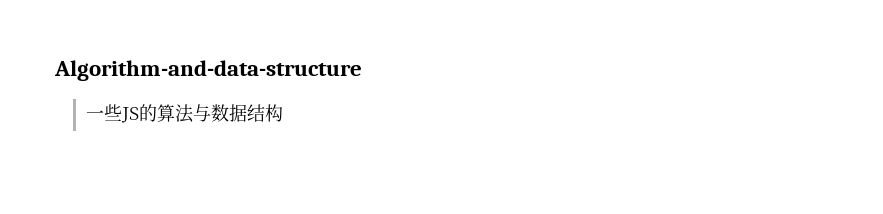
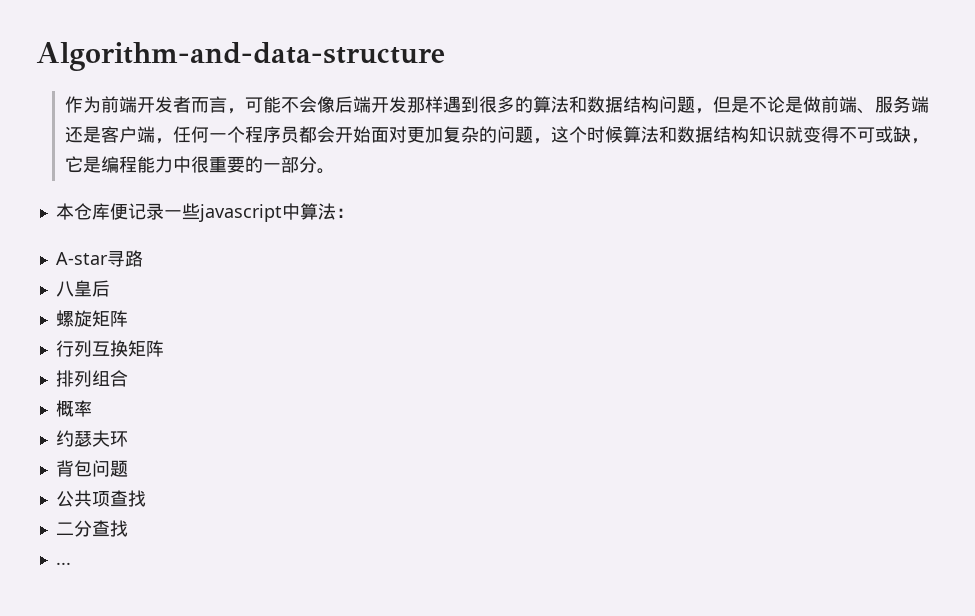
[86,104,284,123] 一些JS的算法与数据结构 -> [64,96,929,114] [64,126,929,144] [64,156,335,174] [55,203,354,222] [55,250,143,267] [55,280,110,297] [55,310,128,327] [55,340,164,357] [55,370,128,387] [55,400,92,417] [55,430,128,447] [55,460,128,477] [55,490,146,507] [55,520,128,537] [55,562,71,565] 作为前端开发者而言，可能不会像后端开发那样遇到很多的算法和数据结构问题，但是不论是做前端、服务端还是客户端，任何一个程序员都会开始面对更加复杂的问题，这个时候算法和数据结构知识就变得不可或缺，它是编程能力中很重要的一部分。 // 本仓库便记录一些javascript中算法： // A-star寻路 // 八皇后 // 螺旋矩阵 // 行列互换矩阵 // 排列组合 // 概率 // 约瑟夫环 // 背包问题 // 公共项查找 // 二分查找 // ...

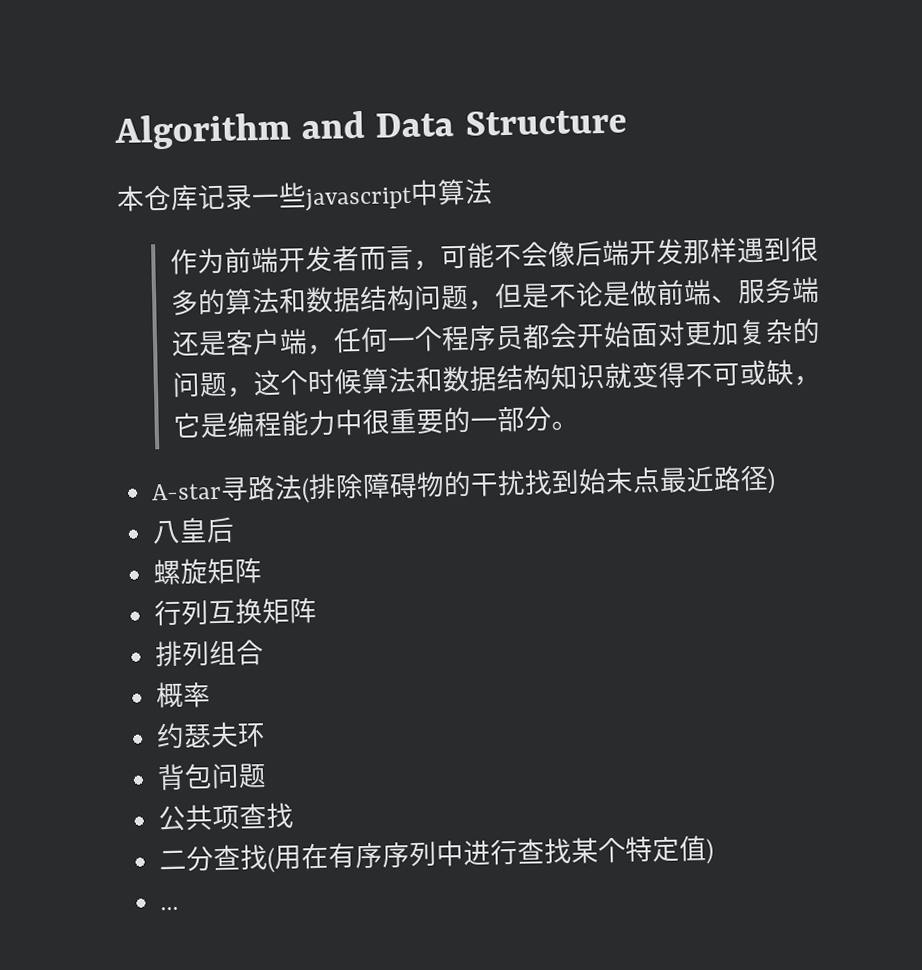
[36,42,445,71] Algorithm-and-data-structure -> [114,108,627,150] [116,178,493,212] Algorithm and Data Structure // 本仓库记录一些javascript中算法
[55,203,354,222] [55,250,143,267] 本仓库便记录一些javascript中算法： // A-star寻路 -> [151,464,777,504] A-star寻路法(排除障碍物的干扰找到始末点最近路径)
(128, 528) none -> [267,835,715,874] (用在有序序列中进行查找某个特定值)

